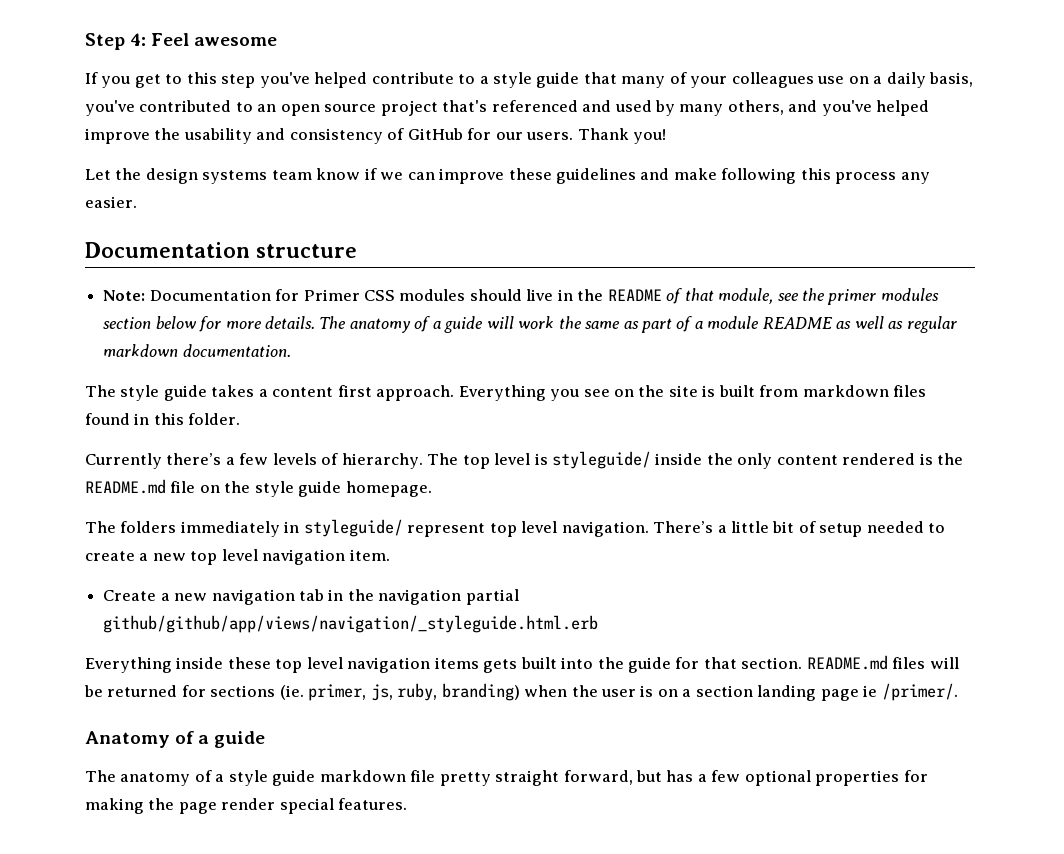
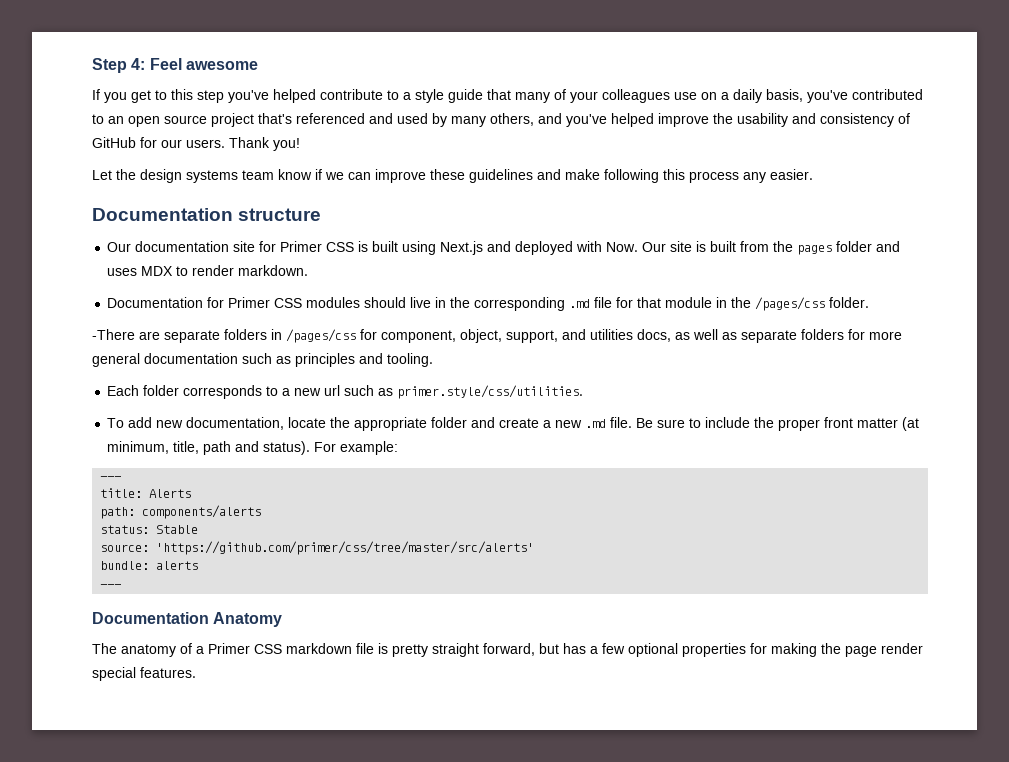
[103,290,146,301] Note: -> [107,241,901,255] [107,265,309,276] Our documentation site for Primer CSS is built using Next.js and deployed with Now. Our site is built from the pages folder and uses MDX to render markdown. //
[607,288,939,305] [103,316,957,333] [103,344,291,357] [85,385,927,401] [85,413,241,425] [85,451,964,469] [85,479,432,497] [85,519,946,537] [85,549,390,565] [103,589,519,605] [103,615,599,633] [85,655,959,673] [84,683,958,701] [85,731,266,748] [85,770,316,786] README of that module, see the primer modules section below for more details. The anatomy of a guide will work the same as part of a module README as well as regular markdown documentation. // The style guide takes a content first approach. Everything you see on the site is built from markdown files found in this folder. // Currently there’s a few levels of hierarchy. The top level is styleguide/ inside the only content rendered is the README.md file on the style guide homepage. // The folders immediately in styleguide/ represent top level navigation. There’s a little bit of setup needed to create a new top level navigation item. // Create a new navigation tab in the navigation partial github/github/app/views/navigation/_styleguide.html.erb // Everything inside these top level navigation items gets built into the guide for that section. README.md files will be returned for sections (ie. primer, js, ruby, branding) when the user is on a section landing page ie /primer/. // Anatomy of a guide // The anatomy of a style guide -> [474,297,870,311] [92,329,902,343] [92,353,433,367] [107,385,584,399] [107,417,920,431] [107,441,399,455] [100,476,122,480] [100,488,192,498] [100,505,262,519] [100,525,199,534] [100,541,535,555] [100,561,199,570] [100,584,122,588] [92,612,283,627] [92,643,282,657] corresponding .md file for that module in the /pages/css folder. // -There are separate folders in /pages/css for component, object, support, and utilities docs, as well as separate folders for more general documentation such as principles and tooling. // Each folder corresponds to a new url such as primer.style/css/utilities. // To add new documentation, locate the appropriate folder and create a new .md file. Be sure to include the proper front matter (at minimum, title, path and status). For example: // --- // title: Alerts // path: components/alerts // status: Stable // source: 'https://github.com/primer/css/tree/master/src/alerts' // bundle: alerts // --- // Documentation Anatomy // The anatomy of a Primer CSS
(436, 776) none -> [378,643,388,654] is

